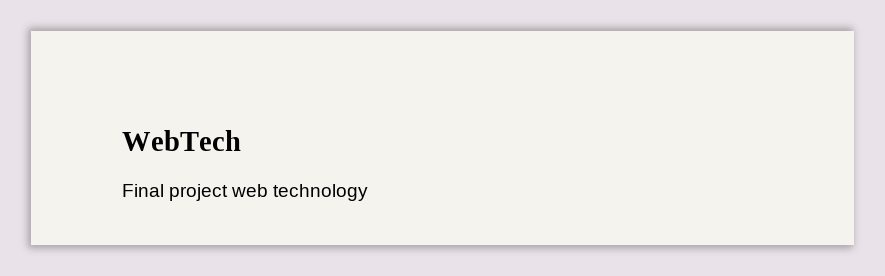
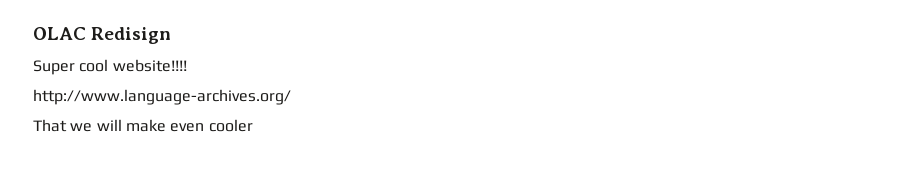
[122,130,241,151] [122,184,369,201] WebTech // Final project web technology -> [33,27,172,44] [33,59,187,75] [33,89,291,105] [33,119,253,132] OLAC Redisign // Super cool website!!!! // http://www.language-archives.org/ // That we will make even cooler

